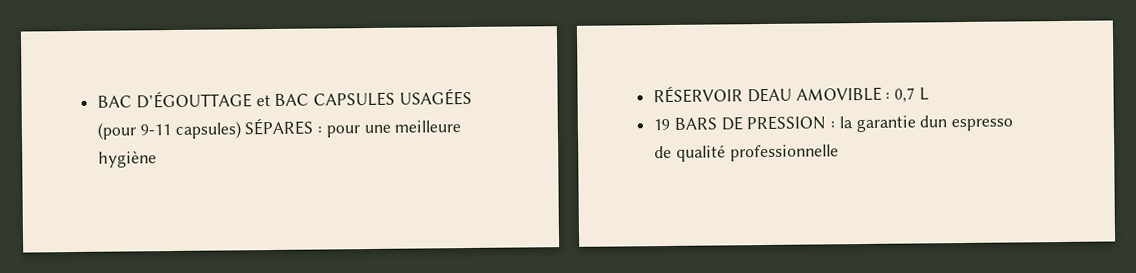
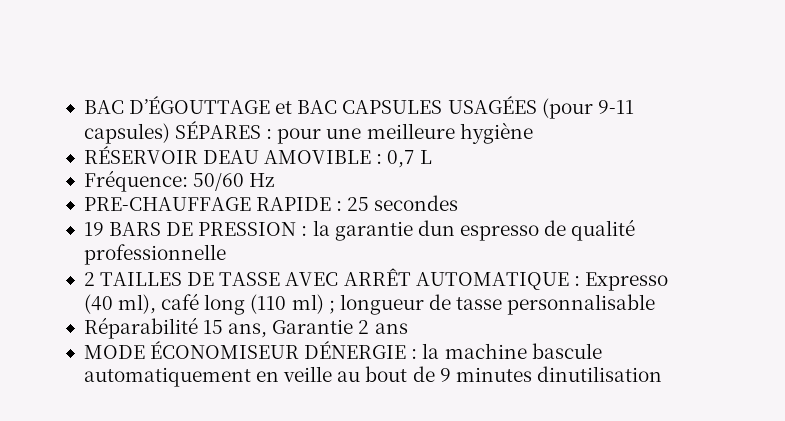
(929, 94) none -> [83,170,275,192] [83,195,459,211] // Fréquence: 50/60 Hz // PRE-CHAUFFAGE RAPIDE : 25 secondes
(839, 153) none -> [83,268,668,291] [83,293,656,315] [83,317,408,339] [83,341,602,359] [83,366,662,387] // 2 TAILLES DE TASSE AVEC ARRÊT AUTOMATIQUE : Expresso (40 ml), café long (110 ml) ; longueur de tasse personnalisable // Réparabilité 15 ans, Garantie 2 ans // MODE ÉCONOMISEUR DÉNERGIE : la machine bascule automatiquement en veille au bout de 9 minutes dinutilisation

